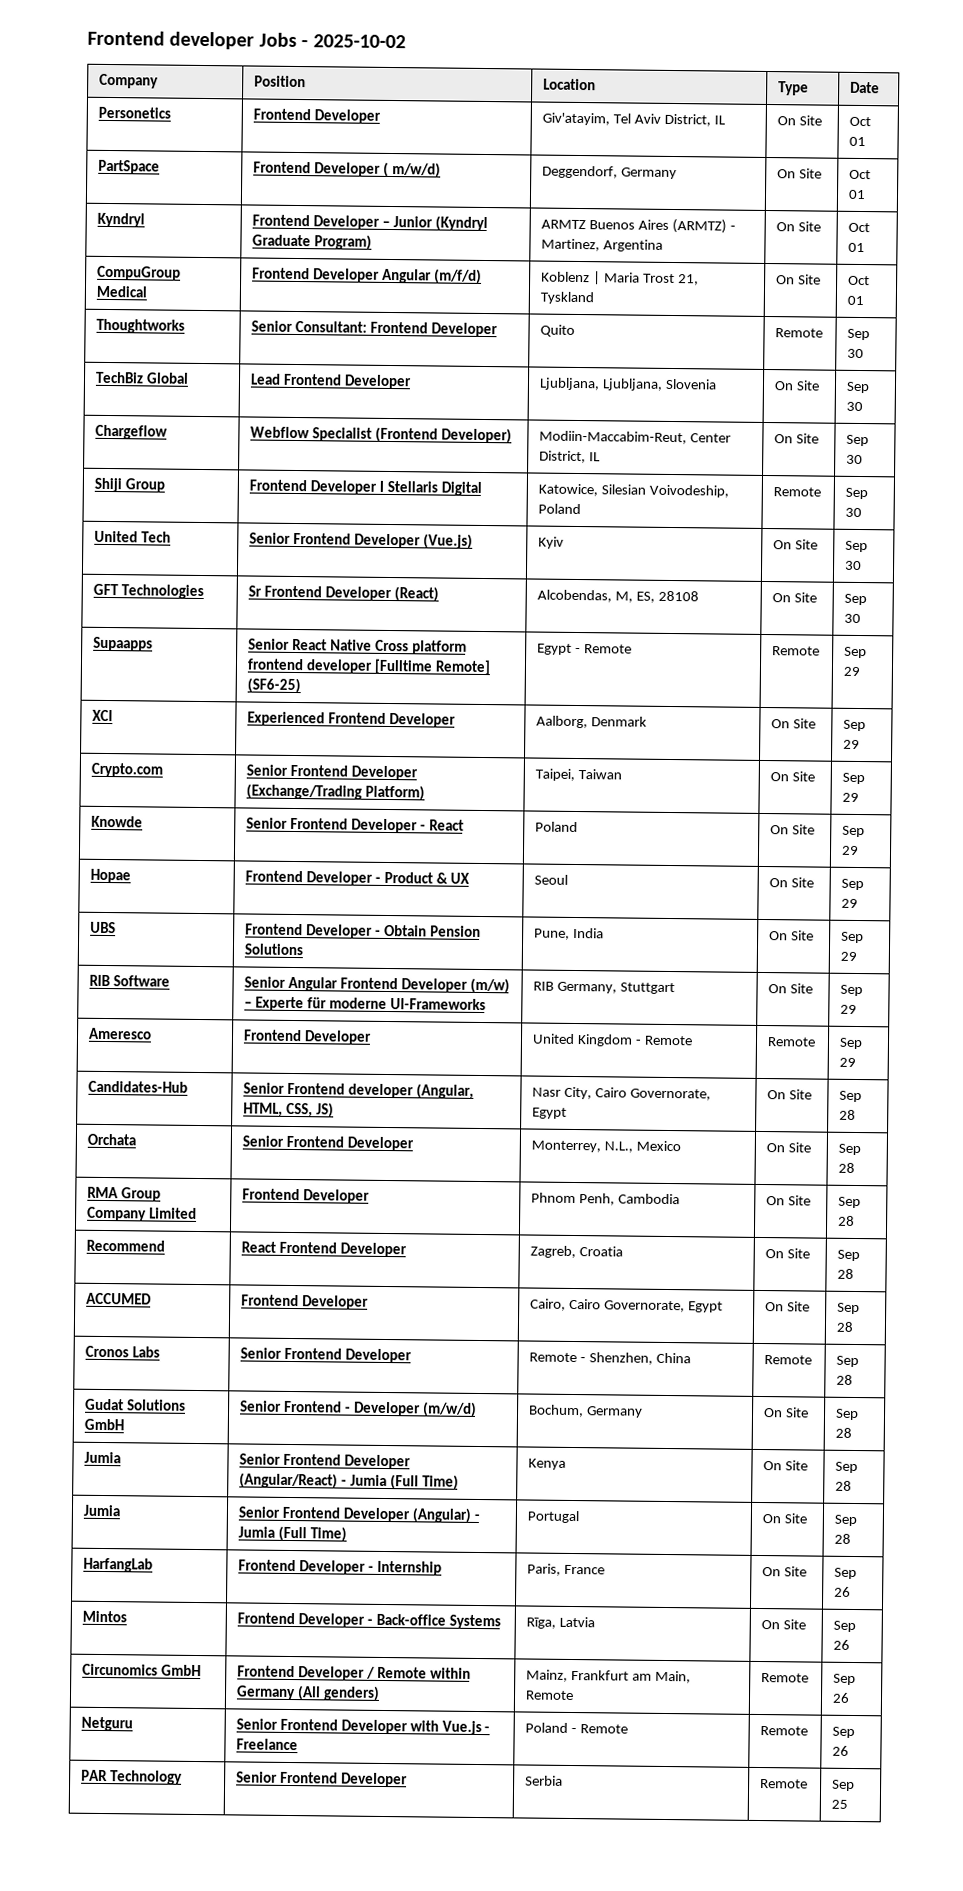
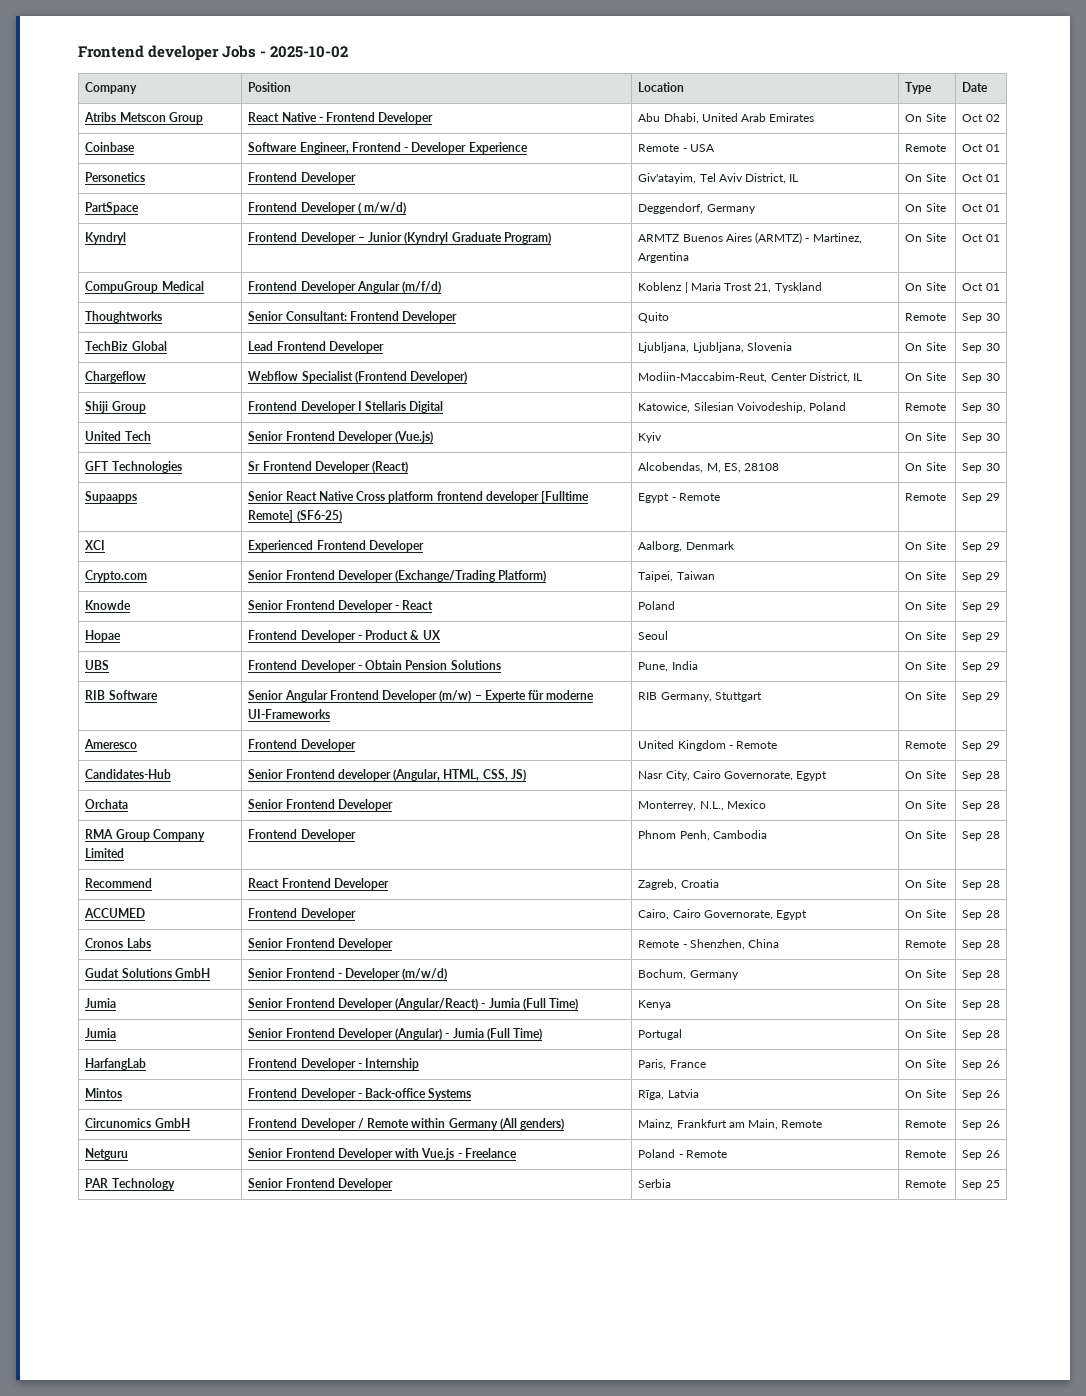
(880, 87) none -> [84,112,203,124] [248,112,434,124] [638,113,815,124] [905,113,946,122] [962,114,1000,122] [85,142,136,152] [248,142,528,154] [638,144,715,152] [905,144,947,152] [962,144,1000,152] // Atribs Metscon Group | React Native - Frontend Developer | Abu Dhabi, United Arab Emirates | On Site | Oct 02 // Coinbase | Software Engineer, Frontend - Developer Experience | Remote - USA | Remote | Oct 01

